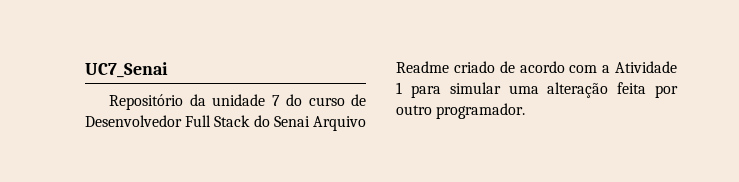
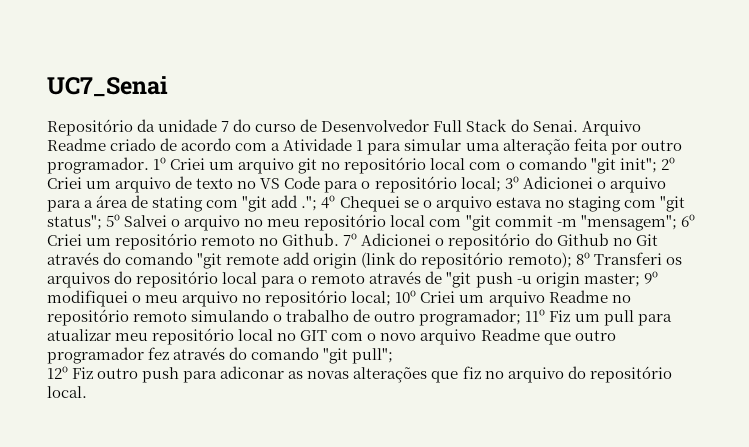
[273,116,310,127] Senai -> [532,120,578,132] Senai.
(526, 111) none -> [153,157,675,174] [47,176,666,193] [47,195,685,212] [47,214,695,231] [47,233,658,250] [47,252,682,269] [47,271,658,288] [47,290,631,307] [47,309,672,326] [47,328,616,345] [47,347,394,364] [47,366,672,383] [47,386,87,398] 1º Criei um arquivo git no repositório local com o comando "git init"; 2º Criei um arquivo de texto no VS Code para o repositório local; 3º Adicionei o arquivo para a área de stating com "git add ."; 4º Chequei se o arquivo estava no staging com "git status"; 5º Salvei o arquivo no meu repositório local com "git commit -m "mensagem"; 6º Criei um repositório remoto no Github. 7º Adicionei o repositório do Github no Git através do comando "git remote add origin (link do repositório remoto); 8º Transferi os arquivos do repositório local para o remoto através de "git push -u origin master; 9º modifiquei o meu arquivo no repositório local; 10º Criei um arquivo Readme no repositório remoto simulando o trabalho de outro programador; 11º Fiz um pull para atualizar meu repositório local no GIT com o novo arquivo Readme que outro programador fez através do comando "git pull"; // 12º Fiz outro push para adiconar as novas alterações que fiz no arquivo do repositório local.

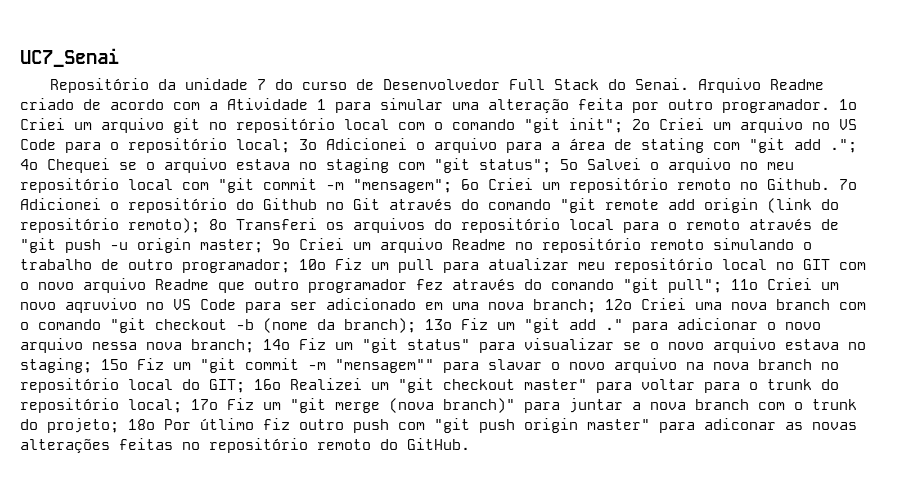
[175,176,234,189] de texto -> (803, 125) none
[47,290,417,307] modifiquei o meu arquivo no repositório local; 10º -> (290, 244) none
[525,309,546,322] 11º -> [299,259,326,270] 10º
[47,366,180,383] // 12º Fiz outro push -> [731,278,839,290] [20,298,866,313] [20,318,821,333] [20,338,866,353] [20,358,839,373] [20,378,839,393] [20,398,857,413] [20,418,650,433] 11º Criei um novo aqruvivo no VS Code para ser adicionado em uma nova branch; 12º Criei uma nova branch com o comando "git checkout -b (nome da branch); 13º Fiz um "git add ." para adicionar o novo arquivo nessa nova branch; 14º Fiz um "git status" para visualizar se o novo arquivo estava no staging; 15º Fiz um "git commit -m "mensagem"" para slavar o novo arquivo na nova branch no repositório local do GIT; 16º Realizei um "git checkout master" para voltar para o trunk do repositório local; 17º Fiz um "git merge (nova branch)" para juntar a nova branch com o trunk do projeto; 18º Por útlimo fiz outro push com "git push origin master"
[431,366,672,383] [47,386,87,398] que fiz no arquivo do repositório local. -> [119,438,470,453] feitas no repositório remoto do GitHub.

